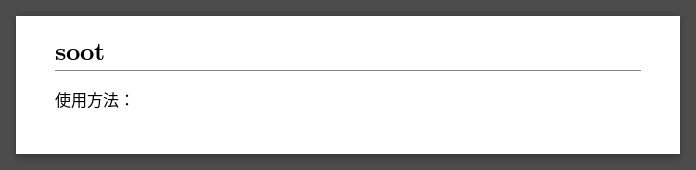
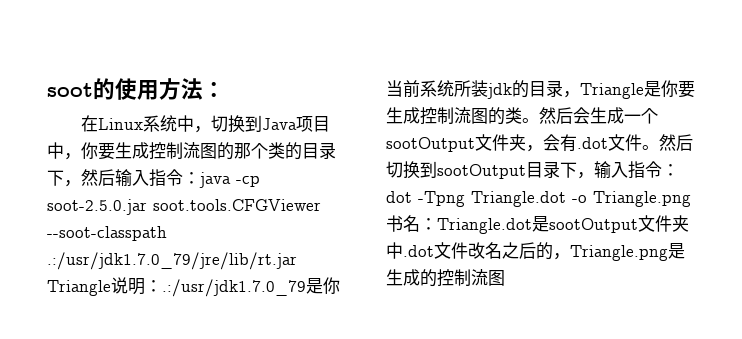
(105, 52) // -> [93,78,115,100] 的
(135, 100) none -> [80,115,330,133] [47,142,336,160] [47,169,260,188] [47,199,321,215] [47,226,167,241] [47,252,297,270] [47,277,340,297] [386,80,695,99] [386,107,658,125] [386,134,693,152] [386,161,679,179] [386,191,691,207] [386,215,689,234] [386,242,685,261] [386,269,505,287] // 在Linux系统中，切换到Java项目中，你要生成控制流图的那个类的目录下，然后输入指令：java -cp soot-2.5.0.jar soot.tools.CFGViewer --soot-classpath .:/usr/jdk1.7.0_79/jre/lib/rt.jar Triangle说明：.:/usr/jdk1.7.0_79是你当前系统所装jdk的目录，Triangle是你要生成控制流图的类。然后会生成一个sootOutput文件夹，会有.dot文件。然后切换到sootOutput目录下，输入指令：dot -Tpng Triangle.dot -o Triangle.png书名：Triangle.dot是sootOutput文件夹中.dot文件改名之后的，Triangle.png是生成的控制流图

